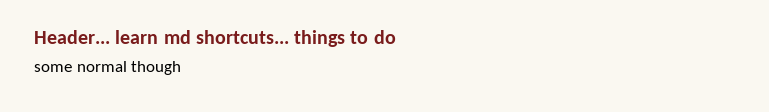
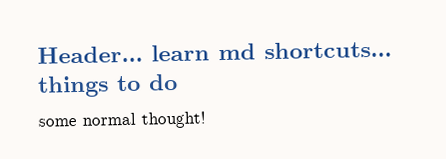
[131,61,182,75] though -> [141,111,206,129] thought!

